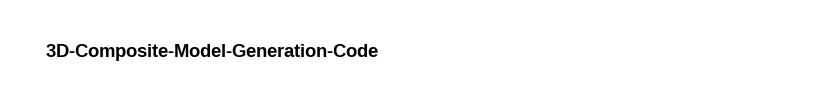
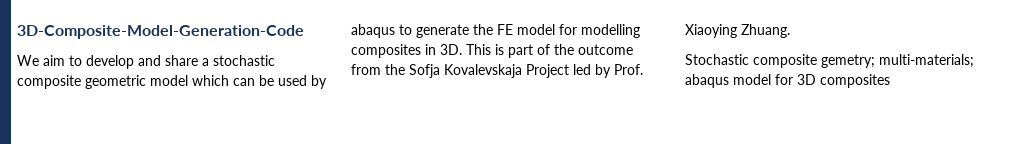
(378, 52) none -> [17,55,275,69] [17,75,327,89] [351,24,640,38] [351,44,633,58] [351,64,643,78] [685,24,790,38] [685,54,974,68] [685,74,890,88] // We aim to develop and share a stochastic composite geometric model which can be used by abaqus to generate the FE model for modelling composites in 3D. This is part of the outcome from the Sofja Kovalevskaja Project led by Prof. Xiaoying Zhuang. // Stochastic composite gemetry; multi-materials; abaqus model for 3D composites

